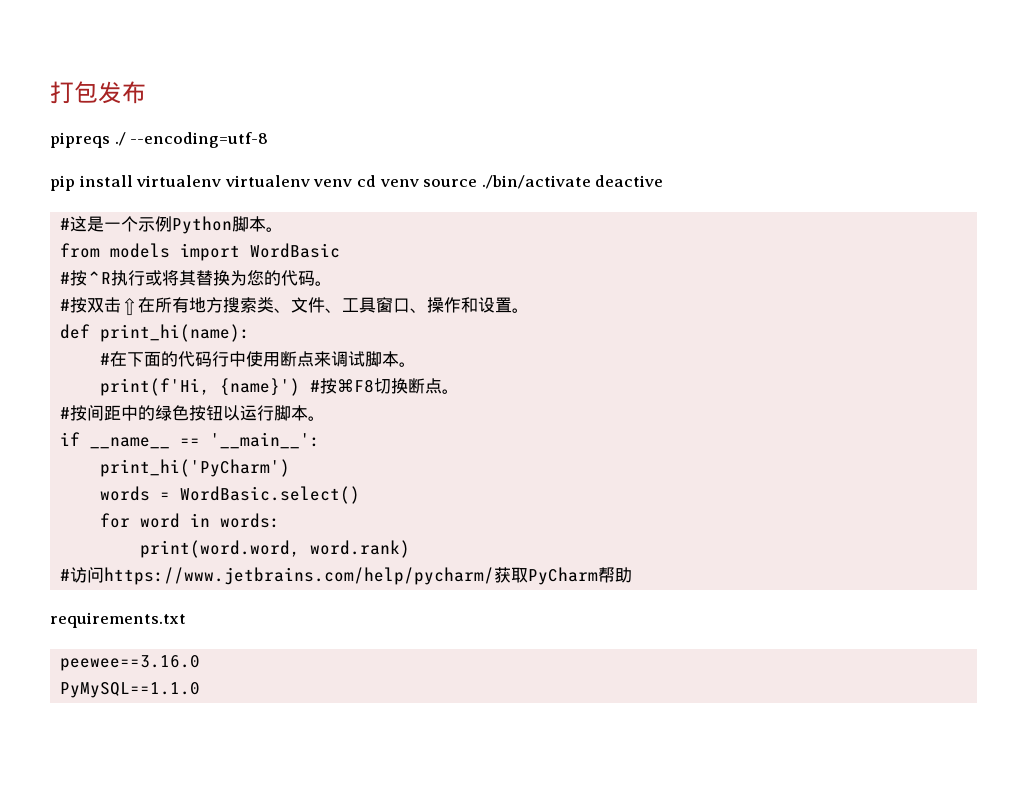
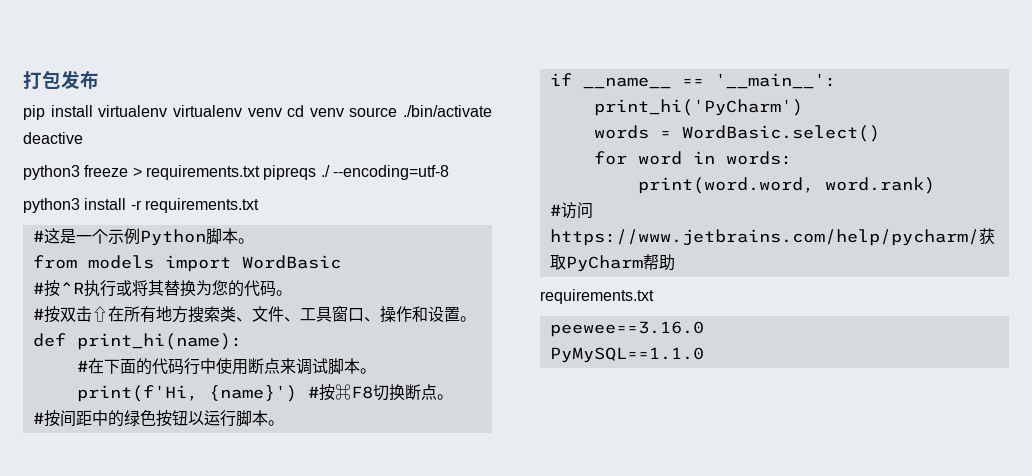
[50,132,269,148] // pipreqs ./ --encoding=utf-8 -> (99, 80) none
(664, 181) none -> [23,165,449,180] [23,198,259,213] // python3 freeze > requirements.txt pipreqs ./ --encoding=utf-8 // python3 install -r requirements.txt

